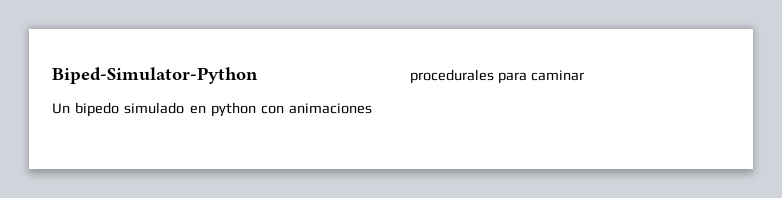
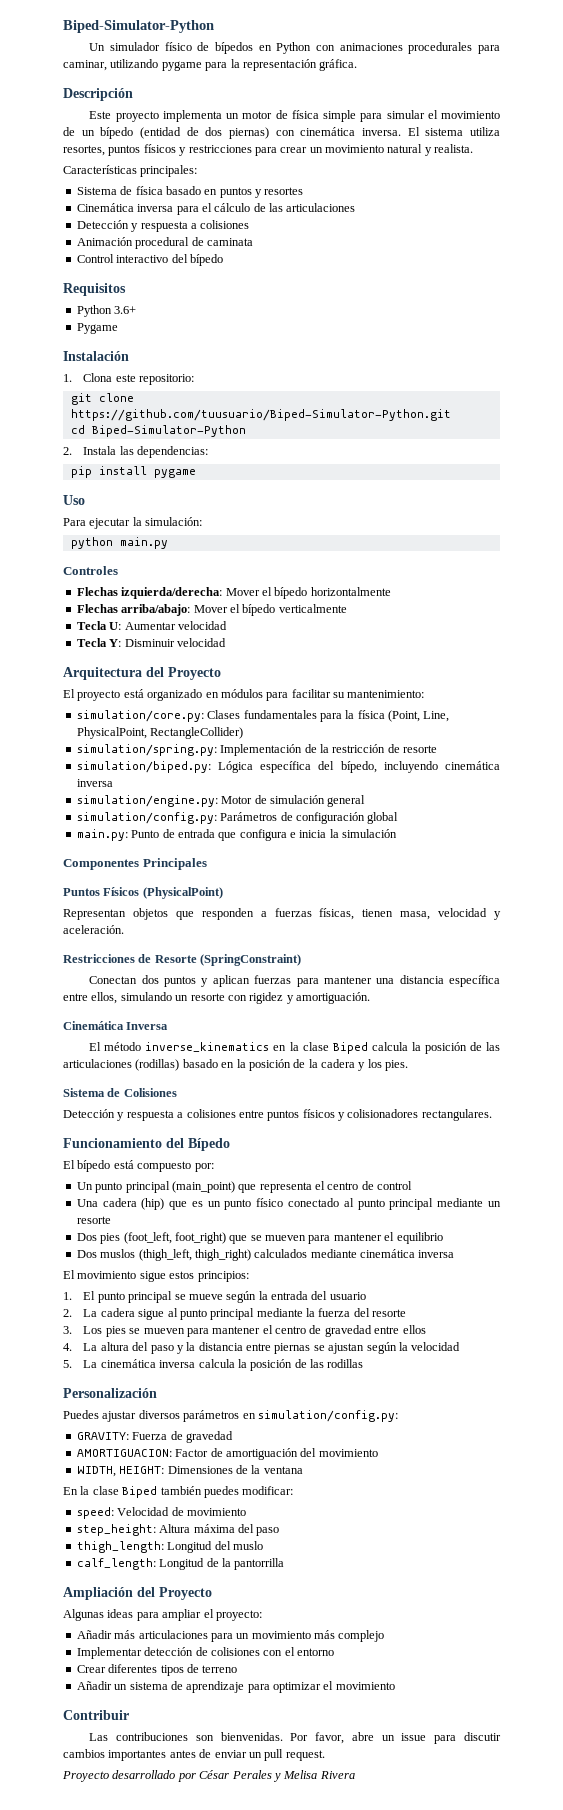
[75,102,372,117] [410,69,584,84] bipedo simulado en python con animaciones procedurales para caminar -> [109,42,500,54] [63,59,358,71] [63,88,133,101] [89,110,500,122] [63,127,501,139] [63,144,474,156] [63,165,198,177] [76,186,304,198] [76,203,356,215] [76,220,250,232] [76,237,253,249] [76,254,223,266] [63,283,126,296] [76,305,137,317] [76,323,118,334] [63,351,129,361] [63,373,195,385] [70,393,134,405] [70,409,451,421] [70,425,246,437] [63,446,209,458] [70,466,196,478] [63,495,85,505] [63,517,203,529] [70,537,168,549] [63,566,118,575] [76,587,391,599] [76,604,347,616] [76,621,227,630] [76,638,226,647] [63,667,221,680] [63,689,425,701] [76,710,450,722] [76,727,244,739] [76,744,437,756] [76,761,500,773] [76,779,113,787] [76,795,366,807] [76,812,399,824] [76,829,398,841] [63,858,207,870] [63,887,223,899] [63,908,501,920] [63,925,124,934] [63,954,302,966] [89,975,501,987] [63,992,370,1004] [63,1021,169,1030] [89,1042,500,1054] [63,1059,409,1071] [63,1088,177,1097] [63,1109,492,1121] [63,1138,230,1151] [63,1160,214,1172] [76,1181,413,1193] [76,1198,502,1210] [76,1216,111,1224] [76,1232,443,1244] [76,1249,455,1261] [63,1270,249,1282] [63,1291,366,1303] [63,1308,407,1320] [63,1325,426,1337] [63,1342,461,1354] [63,1359,364,1371] [63,1388,157,1398] [63,1410,398,1422] [76,1431,233,1443] [76,1448,378,1460] [76,1465,303,1477] [63,1486,294,1498] [76,1507,246,1519] [76,1524,280,1536] [76,1541,263,1553] [76,1558,285,1570] [63,1587,212,1600] [63,1609,262,1621] [76,1630,385,1642] [76,1647,334,1659] [76,1664,238,1676] [76,1681,395,1693] [63,1710,129,1720] [89,1732,501,1744] [63,1749,325,1761] [62,1770,355,1782] simulador físico de bípedos en Python con animaciones procedurales para caminar, utilizando pygame para la representación gráfica. // Descripción // Este proyecto implementa un motor de física simple para simular el movimiento de un bípedo (entidad de dos piernas) con cinemática inversa. El sistema utiliza resortes, puntos físicos y restricciones para crear un movimiento natural y realista. // Características principales: // Sistema de física basado en puntos y resortes // Cinemática inversa para el cálculo de las articulaciones // Detección y respuesta a colisiones // Animación procedural de caminata // Control interactivo del bípedo // Requisitos // Python 3.6+ // Pygame // Instalación // 1. Clona este repositorio: // git clone https://github.com/tuusuario/Biped-Simulator-Python.git // cd Biped-Simulator-Python // 2. Instala las dependencias: // pip install pygame // Uso // Para ejecutar la simulación: // python main.py // Controles // Flechas izquierda/derecha: Mover el bípedo horizontalmente // Flechas arriba/abajo: Mover el bípedo verticalmente // Tecla U: Aumentar velocidad // Tecla Y: Disminuir velocidad // Arquitectura del Proyecto // El proyecto está organizado en módulos para facilitar su mantenimiento: // simulation/core.py: Clases fundamentales para la física (Point, Line, PhysicalPoint, RectangleCollider) // simulation/spring.py: Implementación de la restricción de resorte // simulation/biped.py: Lógica específica del bípedo, incluyendo cinemática inversa // simulation/engine.py: Motor de simulación general // simulation/config.py: Parámetros de configuración global // main.py: Punto de entrada que configura e inicia la simulación // Componentes Principales // Puntos Físicos (PhysicalPoint) // Representan objetos que responden a fuerzas físicas, tienen masa, velocidad y aceleración. // Restricciones de Resorte (SpringConstraint) // Conectan dos puntos y aplican fuerzas para mantener una distancia específica entre ellos, simulando un resorte con rigidez y amortiguación. // Cinemática Inversa // El método inverse_kinematics en la clase Biped calcula la posición de las articulaciones (rodillas) basado en la posición de la cadera y los pies. // Sistema de Colisiones // Detección y respuesta a colisiones entre puntos físicos y colisionadores rectangulares. // Funcionamiento del Bípedo // El bípedo está compuesto por: // Un punto principal (main_point) que representa el centro de control // Una cadera (hip) que es un punto físico conectado al punto principal mediante un resorte // Dos pies (foot_left, foot_right) que se mueven para mantener el equilibrio // Dos muslos (thigh_left, thigh_right) calculados mediante cinemática inversa // El movimiento sigue estos principios: // 1. El punto principal se mueve según la entrada del usuario // 2. La cadera sigue al punto principal mediante la fuerza del resorte // 3. Los pies se mueven para mantener el centro de gravedad entre ellos // 4. La altura del paso y la distancia entre piernas se ajustan según la velocidad // 5. La cinemática inversa calcula la posición de las rodillas // Personalización // Puedes ajustar diversos parámetros en simulation/config.py: // GRAVITY: Fuerza de gravedad // AMORTIGUACION: Factor de amortiguación del movimiento // WIDTH, HEIGHT: Dimensiones de la ventana // En la clase Biped también puedes modificar: // speed: Velocidad de movimiento // step_height: Altura máxima del paso // thigh_length: Longitud del muslo // calf_length: Longitud de la pantorrilla // Ampliación del Proyecto // Algunas ideas para ampliar el proyecto: // Añadir más articulaciones para un movimiento más complejo // Implementar detección de colisiones con el entorno // Crear diferentes tipos de terreno // Añadir un sistema de aprendizaje para optimizar el movimiento // Contribuir // Las contribuciones son bienvenidas. Por favor, abre un issue para discutir cambios importantes antes de enviar un pull request. // Proyecto desarrollado por César Perales y Melisa Rivera

